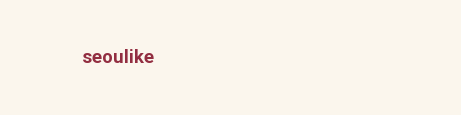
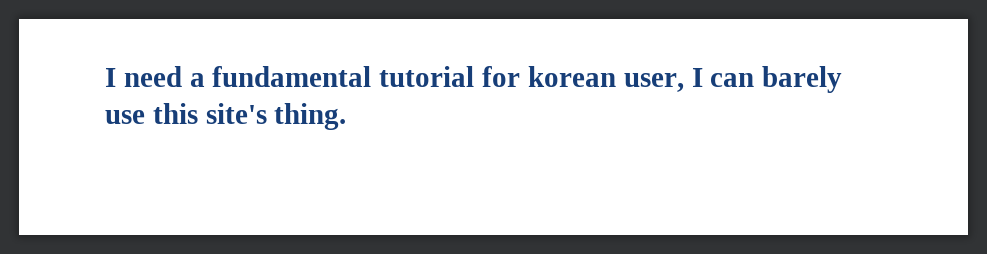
[82,49,154,63] seoulike -> [105,66,843,93] [105,103,347,130] I need a fundamental tutorial for korean user, I can barely use this site's thing.

